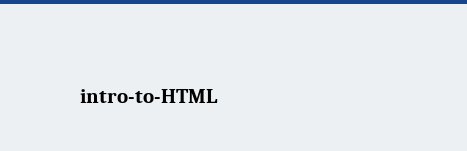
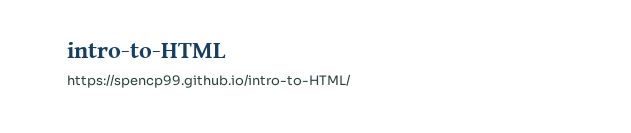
(218, 96) none -> [67,74,351,88] // https://spencp99.github.io/intro-to-HTML/

